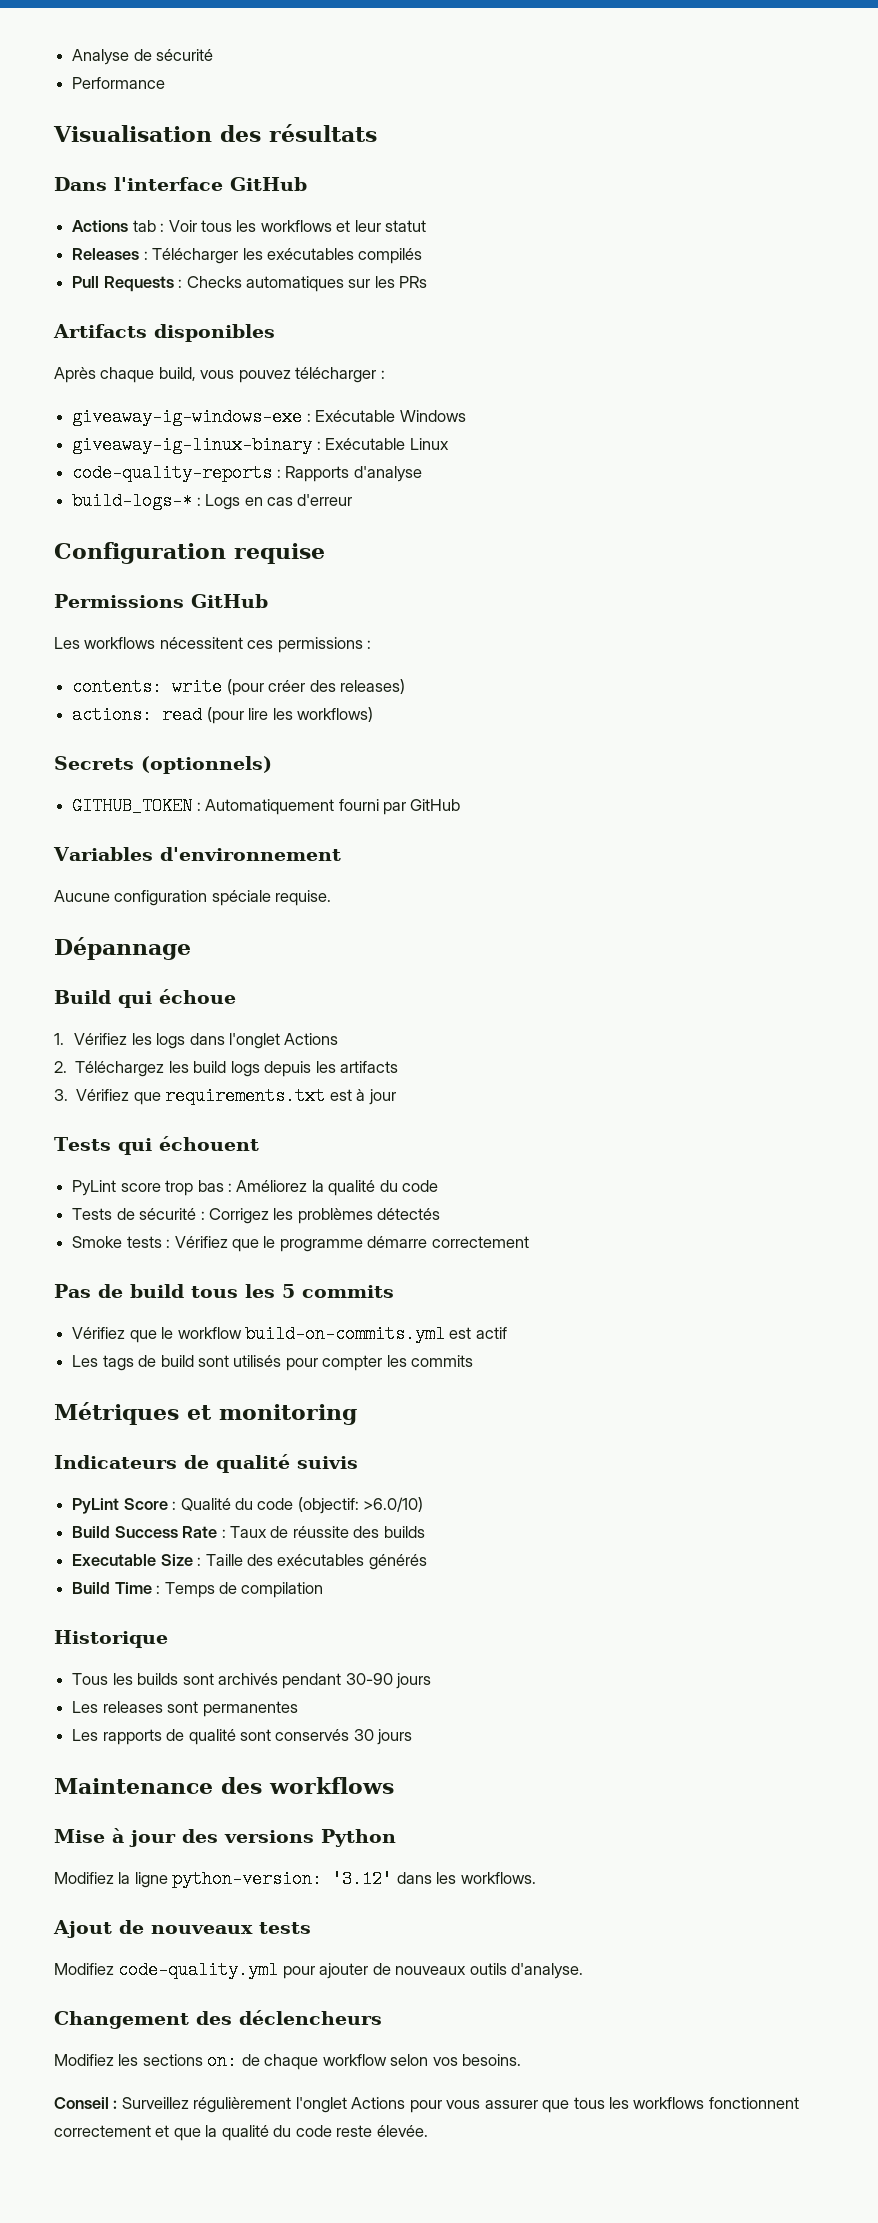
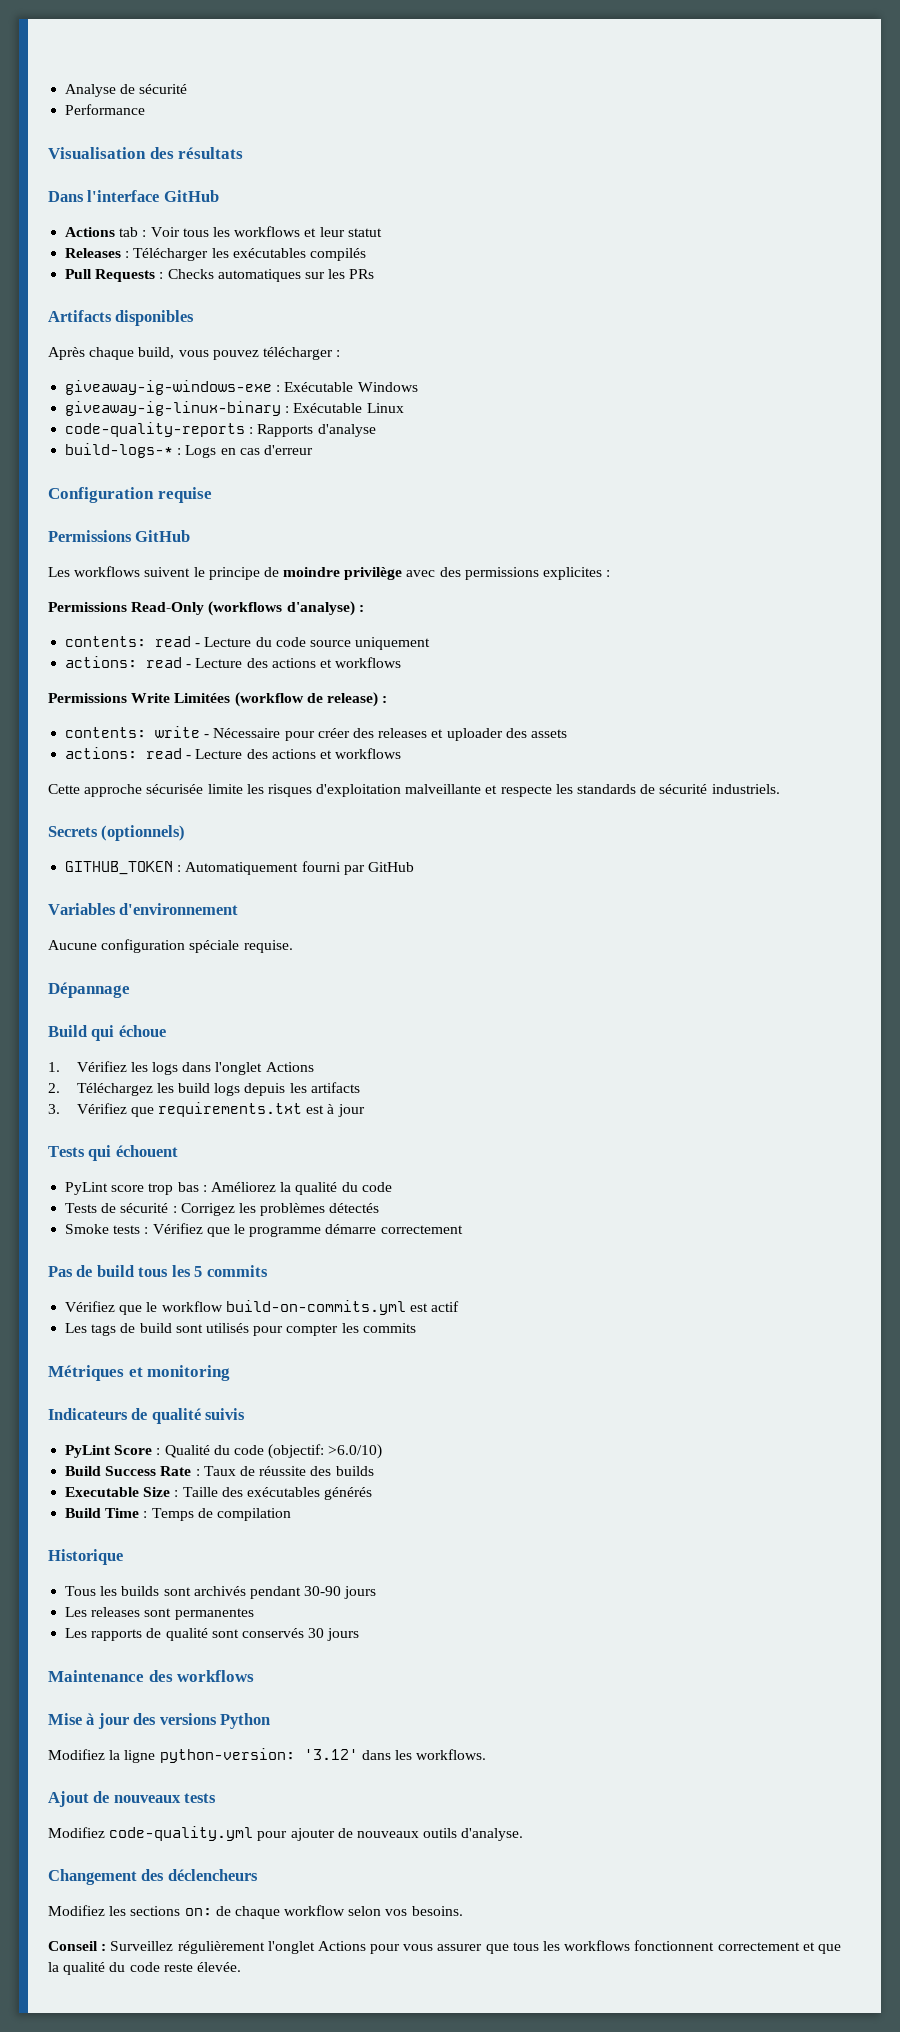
[159,637,372,653] [72,678,405,696] [72,706,373,724] nécessitent ces permissions : // contents: write (pour créer des releases) // actions: read (pour lire les workflows) -> [144,567,611,580] [48,601,364,616] [65,636,431,650] [65,656,402,668] [48,692,388,707] [65,726,567,741] [65,747,402,759] [48,784,780,797] suivent le principe de moindre privilège avec des permissions explicites : // Permissions Read-Only (workflows d'analyse) : // contents: read - Lecture du code source uniquement // actions: read - Lecture des actions et workflows // Permissions Write Limitées (workflow de release) : // contents: write - Nécessaire pour créer des releases et uploader des assets // actions: read - Lecture des actions et workflows // Cette approche sécurisée limite les risques d'exploitation malveillante et respecte les standards de sécurité industriels.

